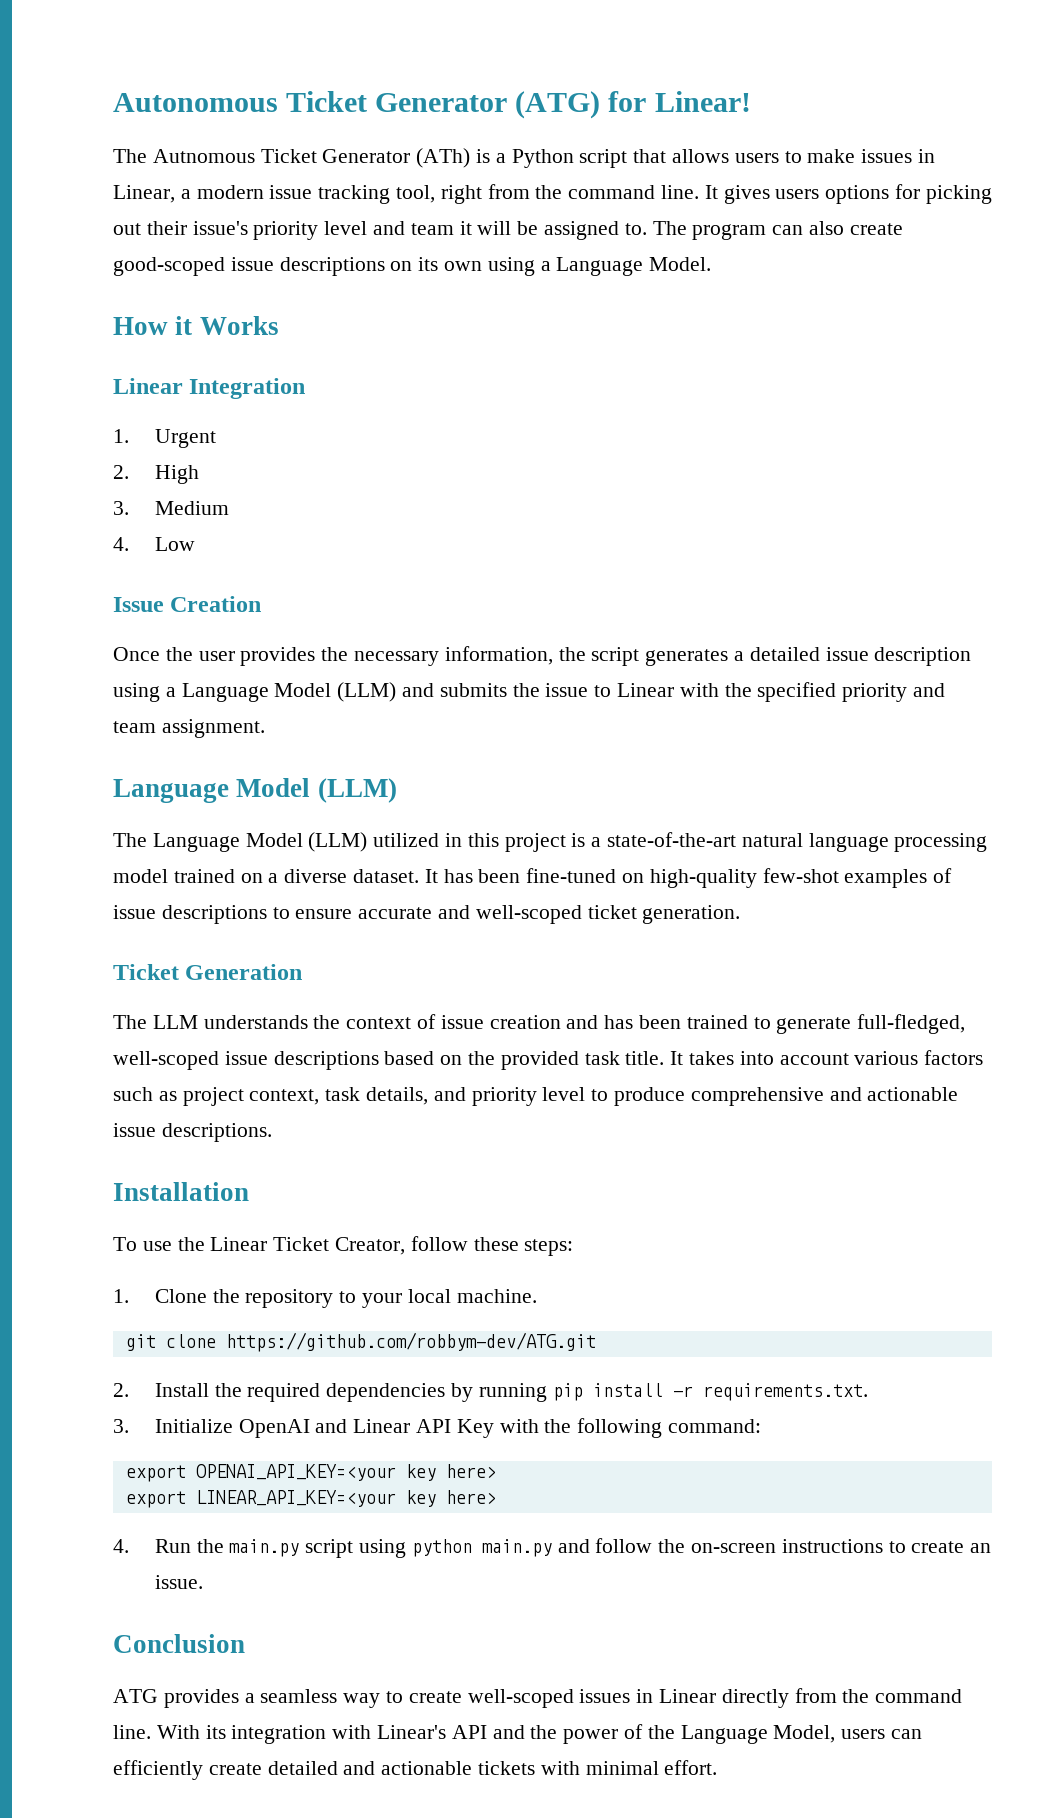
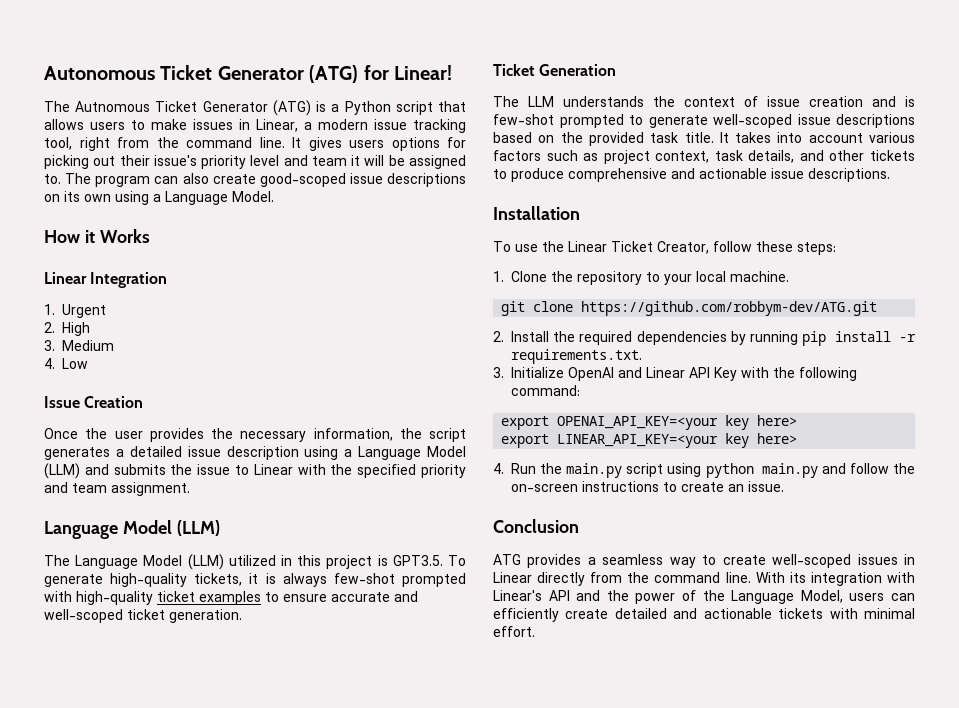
[416,148,471,168] (ATh) -> [272,100,311,116] (ATG)
[591,832,988,852] [113,868,953,888] [113,905,267,924] a state-of-the-art natural language processing model trained on a diverse dataset. It has been fine-tuned on high-quality few-shot examples of issue descriptions -> [392,555,466,566] [44,573,466,587] [44,591,261,605] GPT3.5. To generate high-quality tickets, it is always few-shot prompted with high-quality ticket examples
[604,1015,748,1029] has been trained -> [905,96,915,107] [493,114,624,128] is few-shot prompted
[857,1014,966,1034] full-fledged, -> (708, 121) none
[471,1087,586,1106] priority level -> [829,150,915,161] other tickets

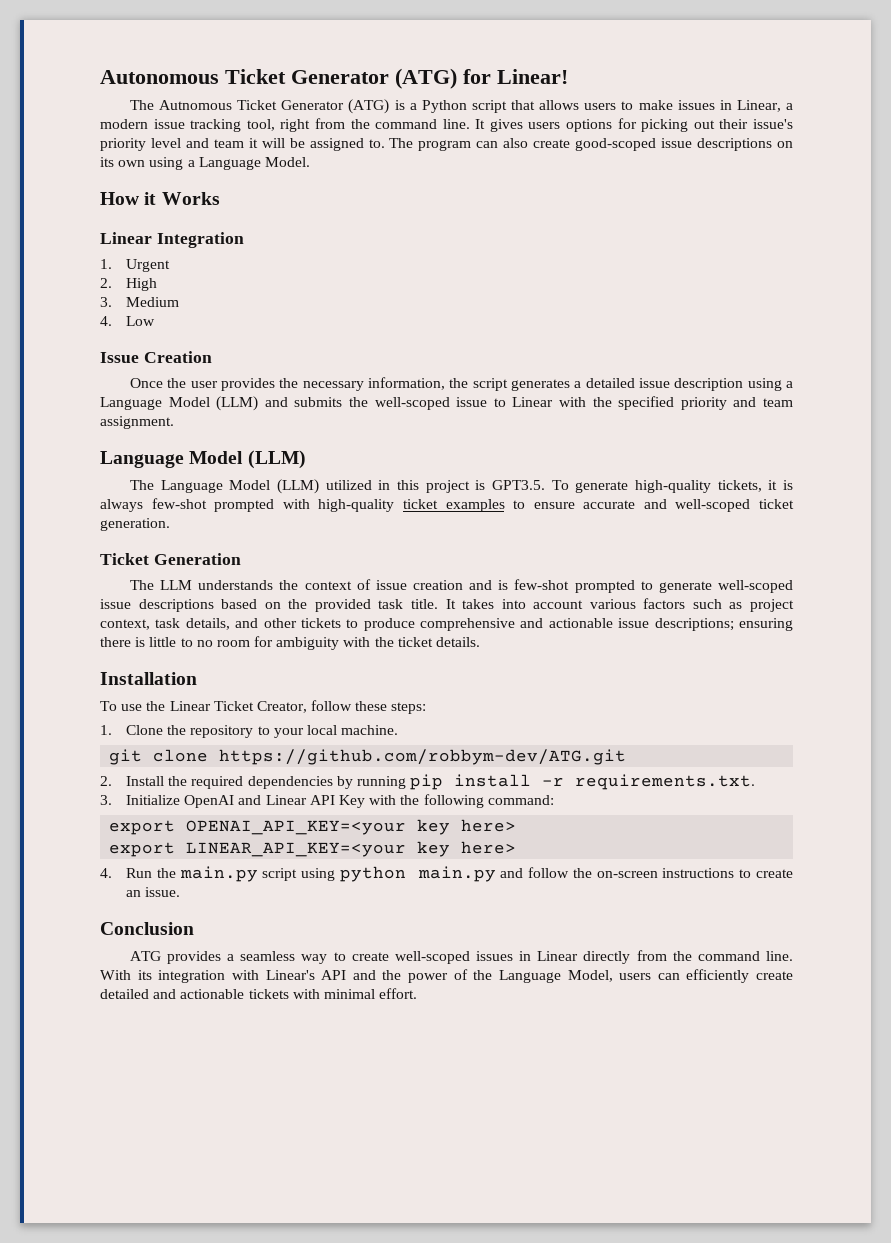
(193, 469) none -> [374,397,450,410] well-scoped
[808,168,890,182] descriptions. -> [654,618,793,631] [100,636,481,650] descriptions; ensuring there is little to no room for ambiguity with the ticket details.

